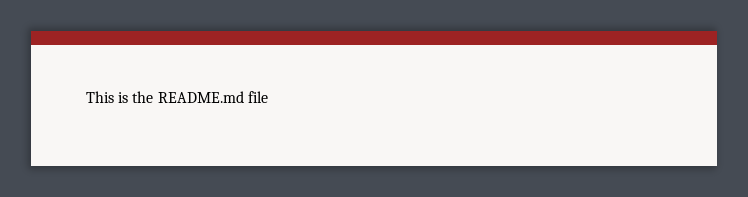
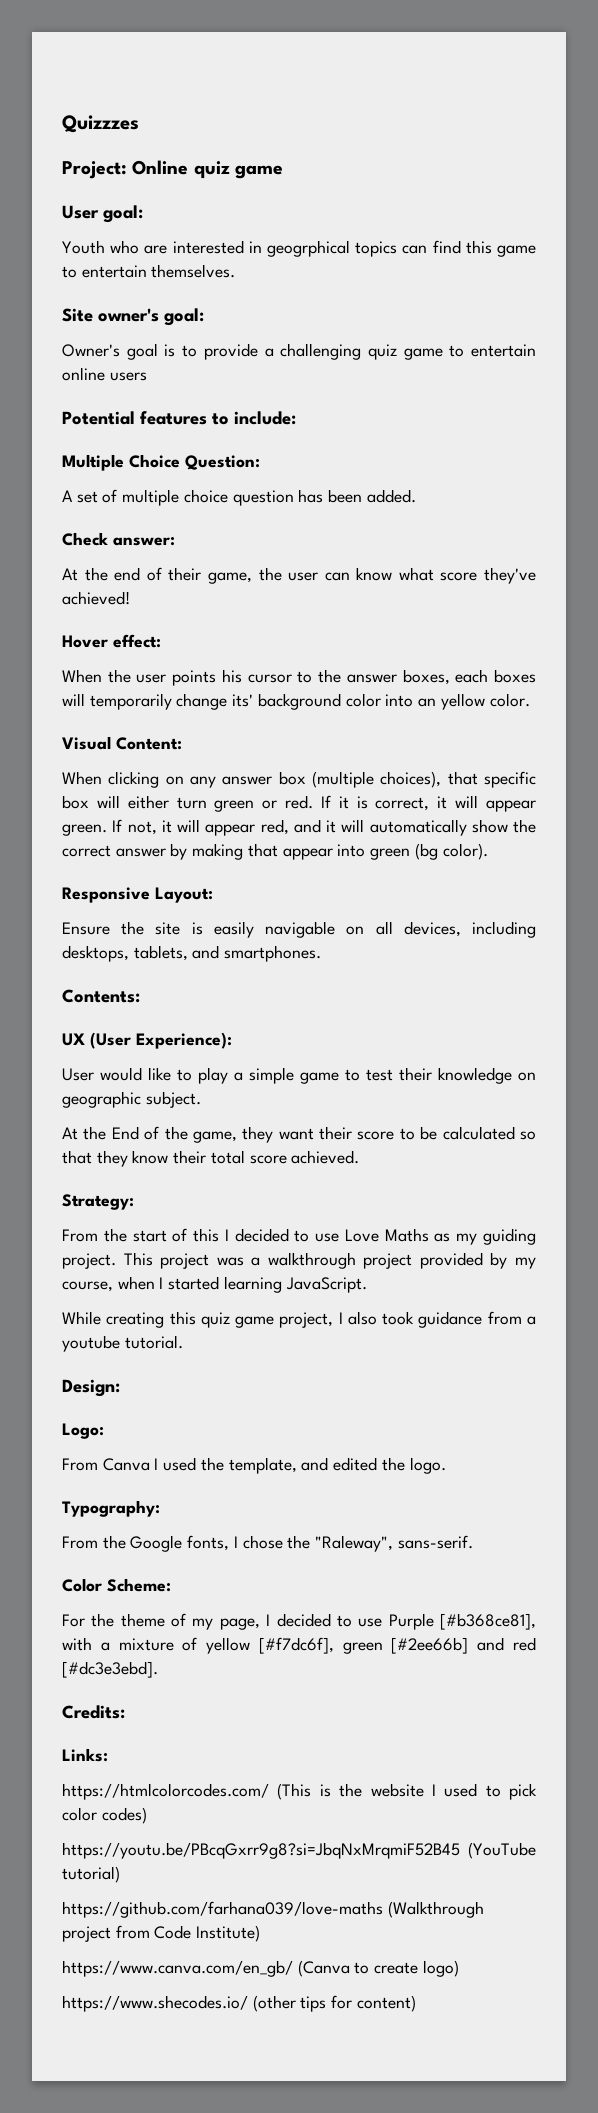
[86,91,268,103] This is the README.md file -> [62,115,139,133] [62,160,283,179] [62,205,143,223] [62,240,536,257] [62,264,236,278] [62,308,204,326] [62,343,536,360] [62,367,147,381] [62,411,296,425] [62,454,260,471] [62,489,416,506] [62,532,175,546] [62,567,536,584] [62,591,130,605] [62,634,161,648] [62,669,536,686] [62,693,530,710] [62,736,182,750] [62,771,536,788] [62,795,537,812] [62,819,536,836] [62,843,488,860] [62,887,213,903] [62,921,536,938] [62,945,322,962] [62,989,140,1003] [62,1032,232,1049] [62,1067,536,1084] [62,1091,201,1108] [62,1126,536,1143] [62,1150,360,1167] [62,1194,134,1210] [62,1228,536,1245] [62,1252,536,1269] [62,1276,367,1293] [62,1311,536,1328] [62,1335,183,1352] [62,1379,120,1397] [62,1423,104,1439] [62,1457,446,1474] [62,1500,160,1517] [62,1535,473,1552] [62,1578,171,1592] [62,1613,536,1630] [62,1637,536,1654] [62,1661,158,1678] [62,1705,125,1719] [62,1748,108,1762] [62,1783,537,1800] [62,1807,147,1824] [62,1842,536,1859] [62,1866,120,1883] [62,1901,484,1918] [62,1925,261,1942] [62,1960,459,1977] [62,1995,416,2012] Quizzzes // Project: Online quiz game // User goal: // Youth who are interested in geogrphical topics can find this game to entertain themselves. // Site owner's goal: // Owner's goal is to provide a challenging quiz game to entertain online users // Potential features to include: // Multiple Choice Question: // A set of multiple choice question has been added. // Check answer: // At the end of their game, the user can know what score they've achieved! // Hover effect: // When the user points his cursor to the answer boxes, each boxes will temporarily change its' background color into an yellow color. // Visual Content: // When clicking on any answer box (multiple choices), that specific box will either turn green or red. If it is correct, it will appear green. If not, it will appear red, and it will automatically show the correct answer by making that appear into green (bg color). // Responsive Layout: // Ensure the site is easily navigable on all devices, including desktops, tablets, and smartphones. // Contents: // UX (User Experience): // User would like to play a simple game to test their knowledge on geographic subject. // At the End of the game, they want their score to be calculated so that they know their total score achieved. // Strategy: // From the start of this I decided to use Love Maths as my guiding project. This project was a walkthrough project provided by my course, when I started learning JavaScript. // While creating this quiz game project, I also took guidance from a youtube tutorial. // Design: // Logo: // From Canva I used the template, and edited the logo. // Typography: // From the Google fonts, I chose the "Raleway", sans-serif. // Color Scheme: // For the theme of my page, I decided to use Purple [#b368ce81], with a mixture of yellow [#f7dc6f], green [#2ee66b] and red [#dc3e3ebd]. // Credits: // Links: // https://htmlcolorcodes.com/ (This is the website I used to pick color codes) // https://youtu.be/PBcqGxrr9g8?si=JbqNxMrqmiF52B45 (YouTube tutorial) // https://github.com/farhana039/love-maths (Walkthrough project from Code Institute) // https://www.canva.com/en_gb/ (Canva to create logo) // https://www.shecodes.io/ (other tips for content)

